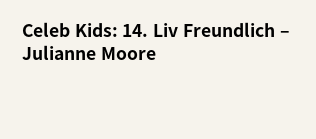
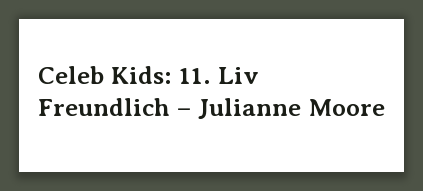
[122,24,149,37] 14. -> [178,68,211,84] 11.

